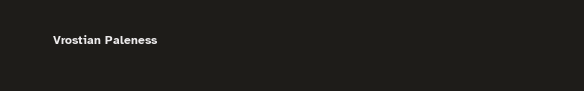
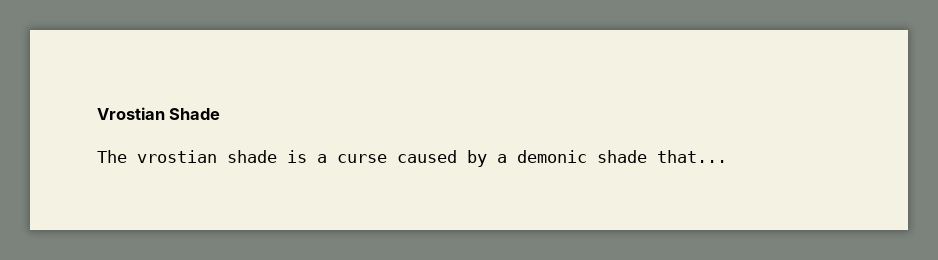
[105,36,158,44] Paleness -> [169,108,221,120] [97,150,727,167] Shade // The vrostian shade is a curse caused by a demonic shade that...

